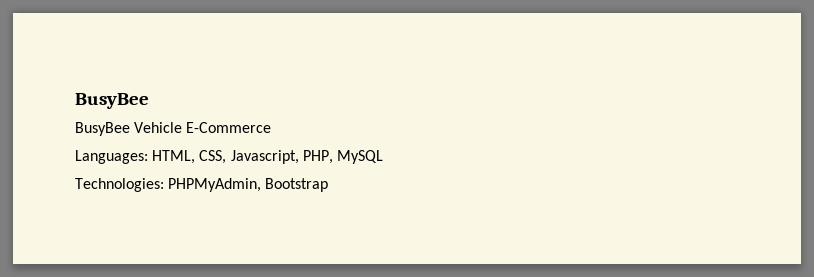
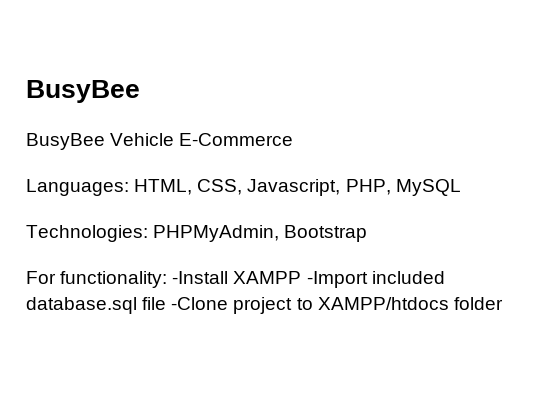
(329, 185) none -> [26,271,445,288] [26,297,503,314] // For functionality: -Install XAMPP -Import included database.sql file -Clone project to XAMPP/htdocs folder

